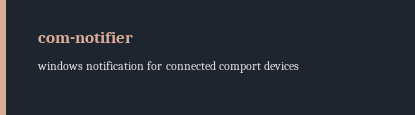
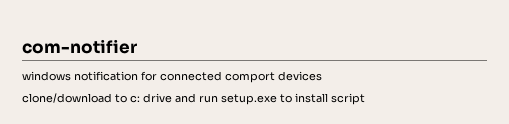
(300, 65) none -> [22,93,365,105] // clone/download to c: drive and run setup.exe to install script

